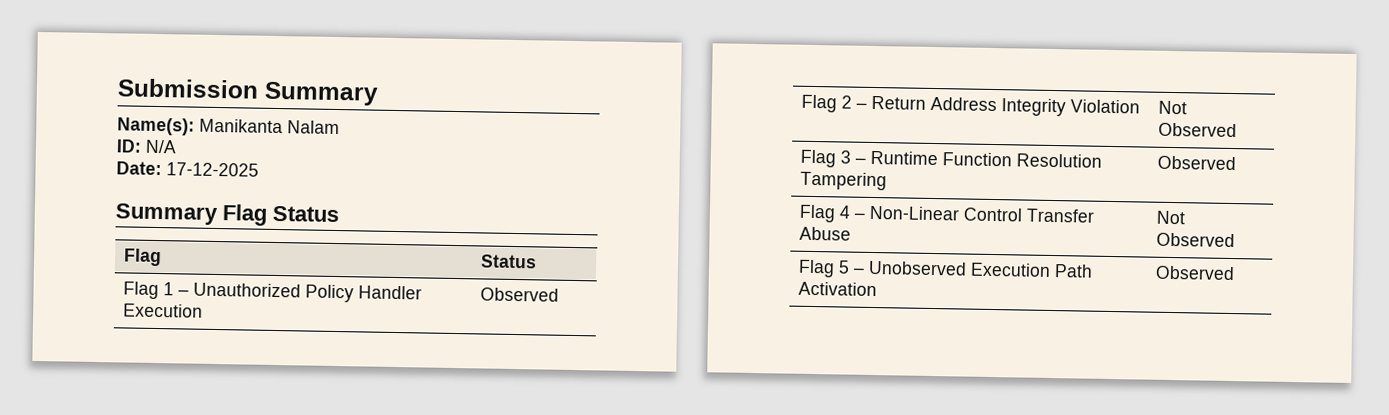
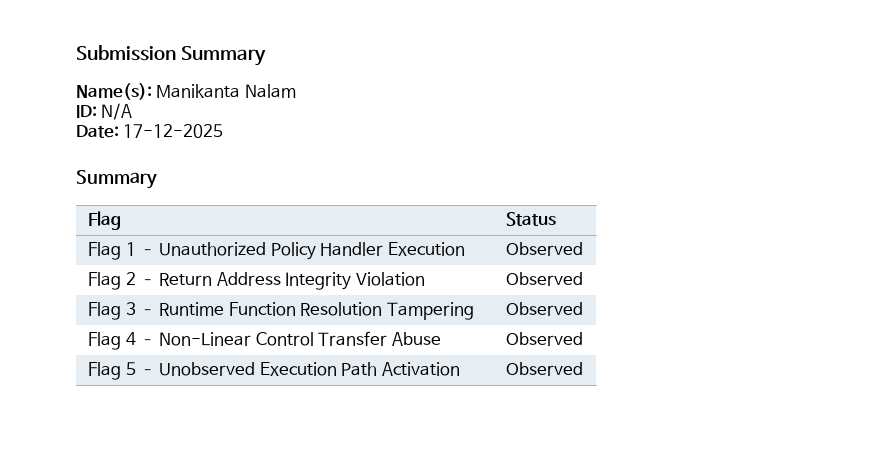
[222,204,339,226] Flag Status -> (157, 179) none
[1157,100,1187,115] Not -> (425, 279) none
[1155,210,1186,225] Not -> (441, 339) none

